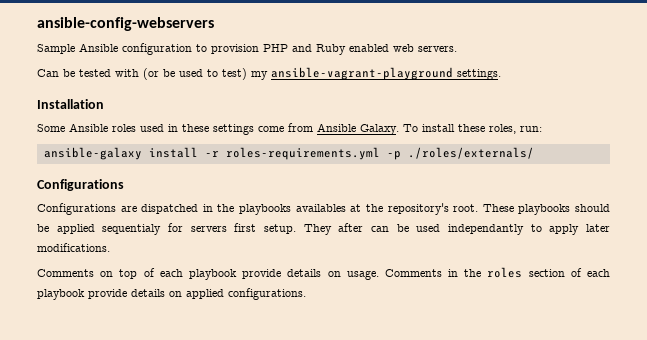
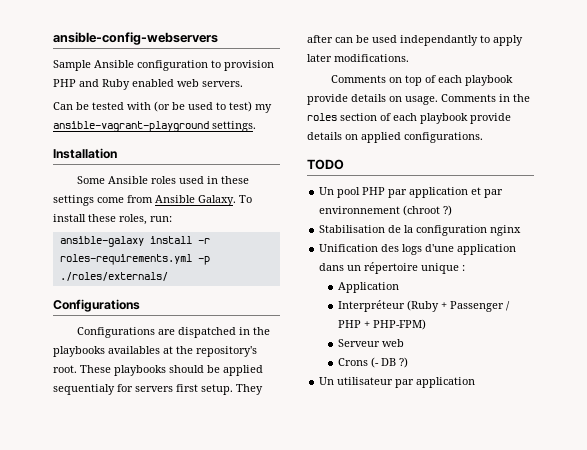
(306, 294) none -> [307,159,344,170] [319,187,504,198] [319,205,453,216] [319,225,522,236] [319,244,517,255] [319,262,466,274] [338,282,400,293] [338,300,511,312] [338,319,427,330] [338,339,405,347] [338,357,409,368] [319,377,476,388] // TODO // Un pool PHP par application et par environnement (chroot ?) // Stabilisation de la configuration nginx // Unification des logs d'une application dans un répertoire unique : // Application // Interpréteur (Ruby + Passenger / PHP + PHP-FPM) // Serveur web // Crons (- DB ?) // Un utilisateur par application

